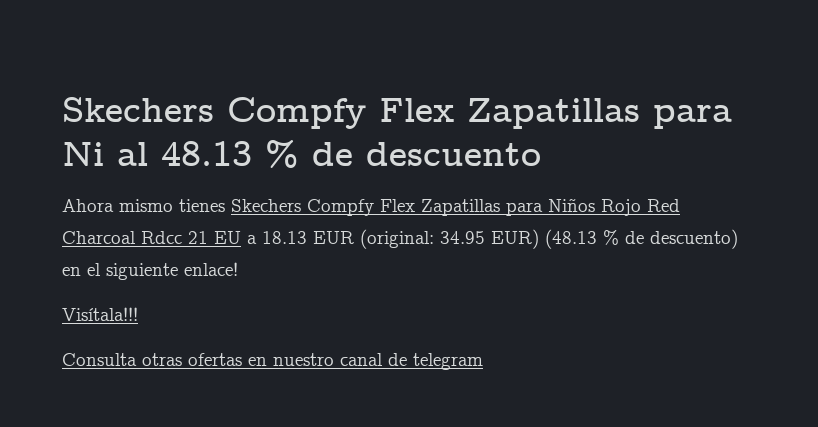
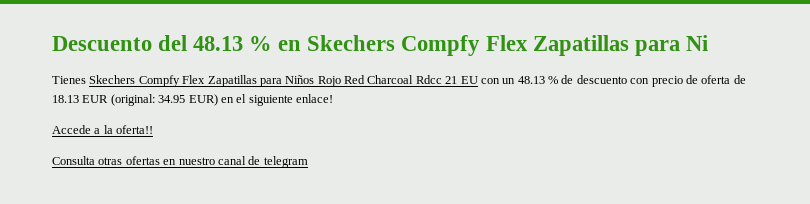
(62, 109) none -> [52,35,302,51] Descuento del 48.13 % en
[117,140,541,168] [62,199,225,212] al 48.13 % de descuento // Ahora mismo tienes -> [52,76,86,84] // Tienes
[247,235,257,244] a -> [480,75,746,87] con un 48.13 % de descuento con precio de oferta de
[545,229,738,249] (48.13 % de descuento) -> (218, 100) none
[62,307,138,321] Visítala!!! -> [52,125,154,134] Accede a la oferta!!

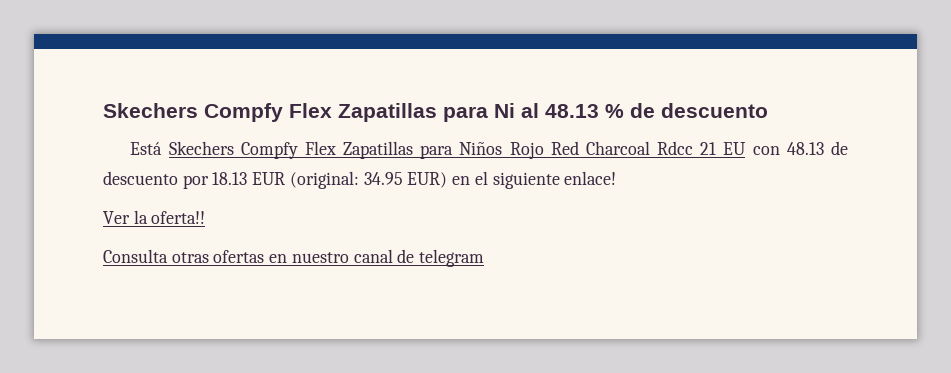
[52,35,302,51] Descuento del 48.13 % en -> (103, 110) none
[52,76,86,84] // Tienes -> [521,103,768,118] [130,142,163,155] al 48.13 % de descuento // Está
[502,75,746,87] un 48.13 % de descuento con precio de oferta de -> [786,141,849,155] [103,171,209,189] 48.13 de descuento por
[52,125,101,134] Accede a -> [103,211,130,224] Ver

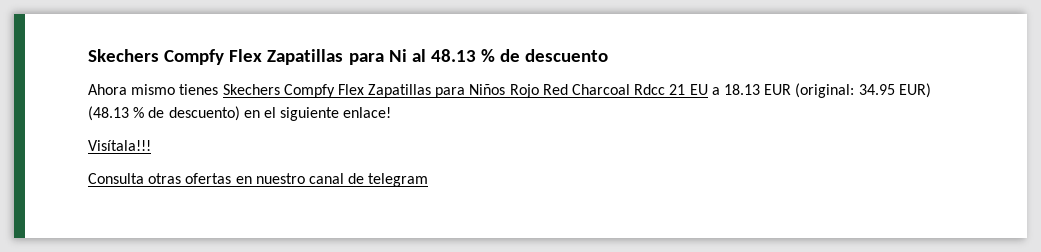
[130,142,163,155] Está -> [88,84,219,95] Ahora mismo tienes
[752,141,849,155] [103,171,209,189] con 48.13 de descuento por -> [711,87,720,95] a
(448, 180) none -> [88,106,240,121] (48.13 % de descuento)
[103,210,206,224] Ver la oferta!! -> [88,140,151,151] Visítala!!!

